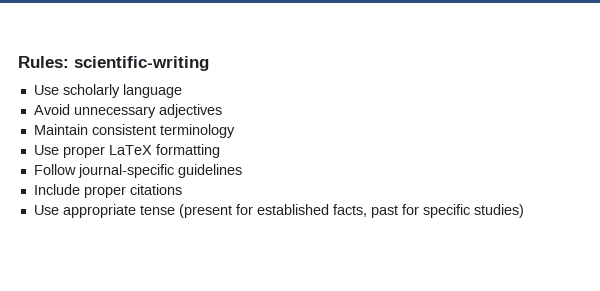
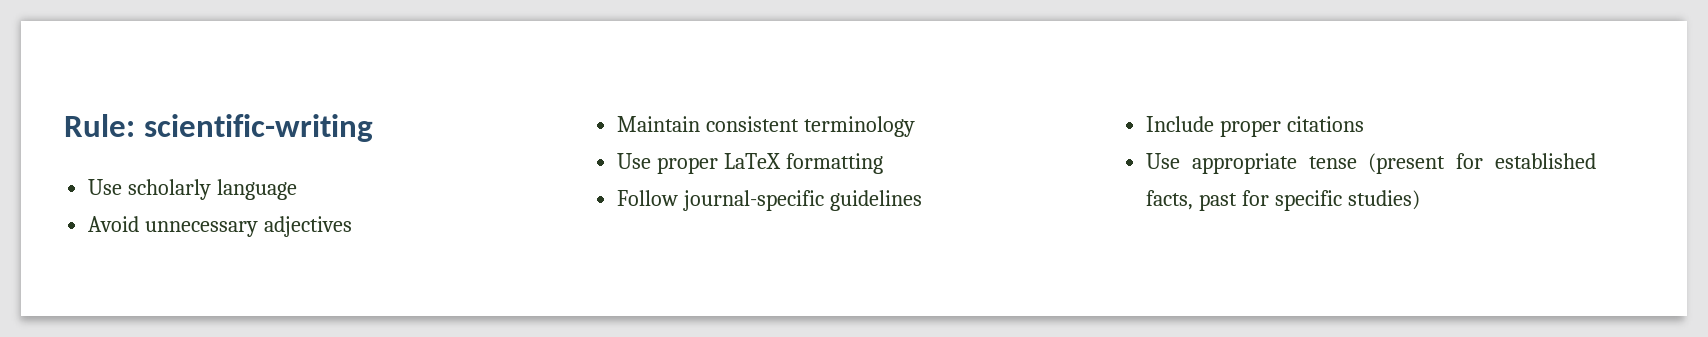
[18,56,69,68] Rules: -> [64,114,135,137] Rule:

